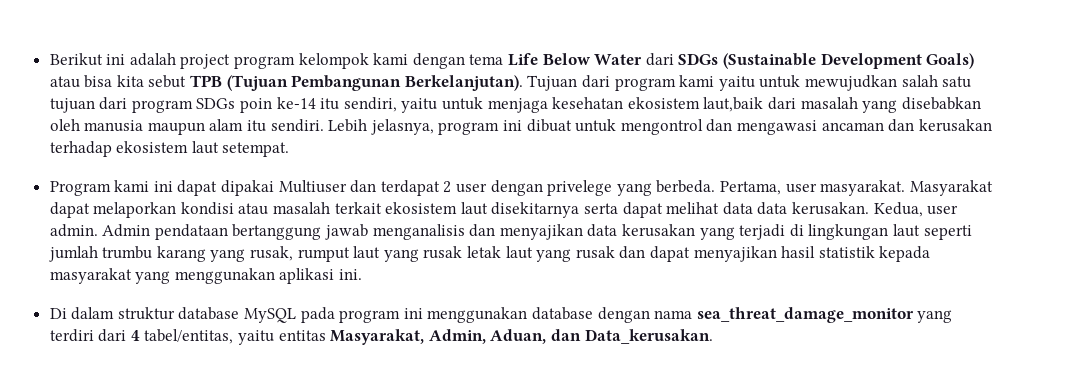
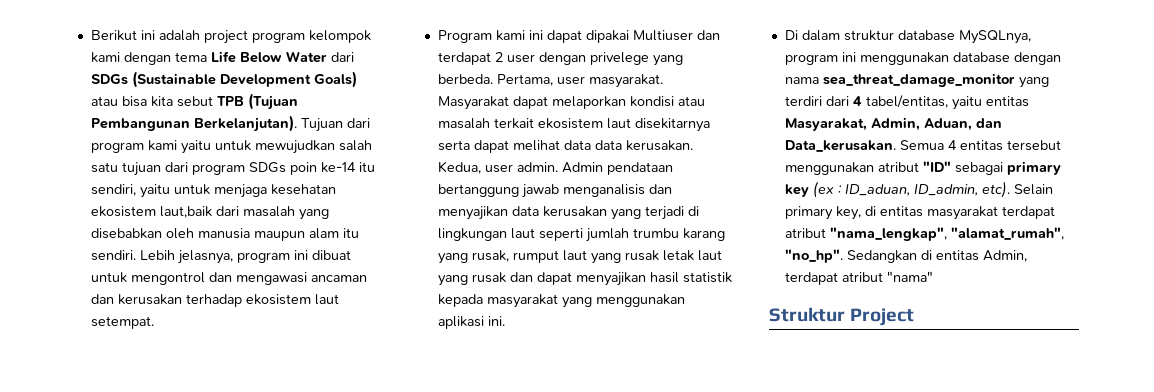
[244,307,335,323] MySQL pada -> [958,30,1031,44] MySQLnya,
(713, 336) none -> [899,140,1061,151] [784,161,1061,175] [784,181,1053,198] [784,206,1055,220] [784,227,1064,241] [784,249,1027,263] [784,271,933,285] [769,307,915,326] Semua 4 entitas tersebut menggunakan atribut "ID" sebagai primary key (ex : ID_aduan, ID_admin, etc). Selain primary key, di entitas masyarakat terdapat atribut "nama_lengkap", "alamat_rumah", "no_hp". Sedangkan di entitas Admin, terdapat atribut "nama" // Struktur Project

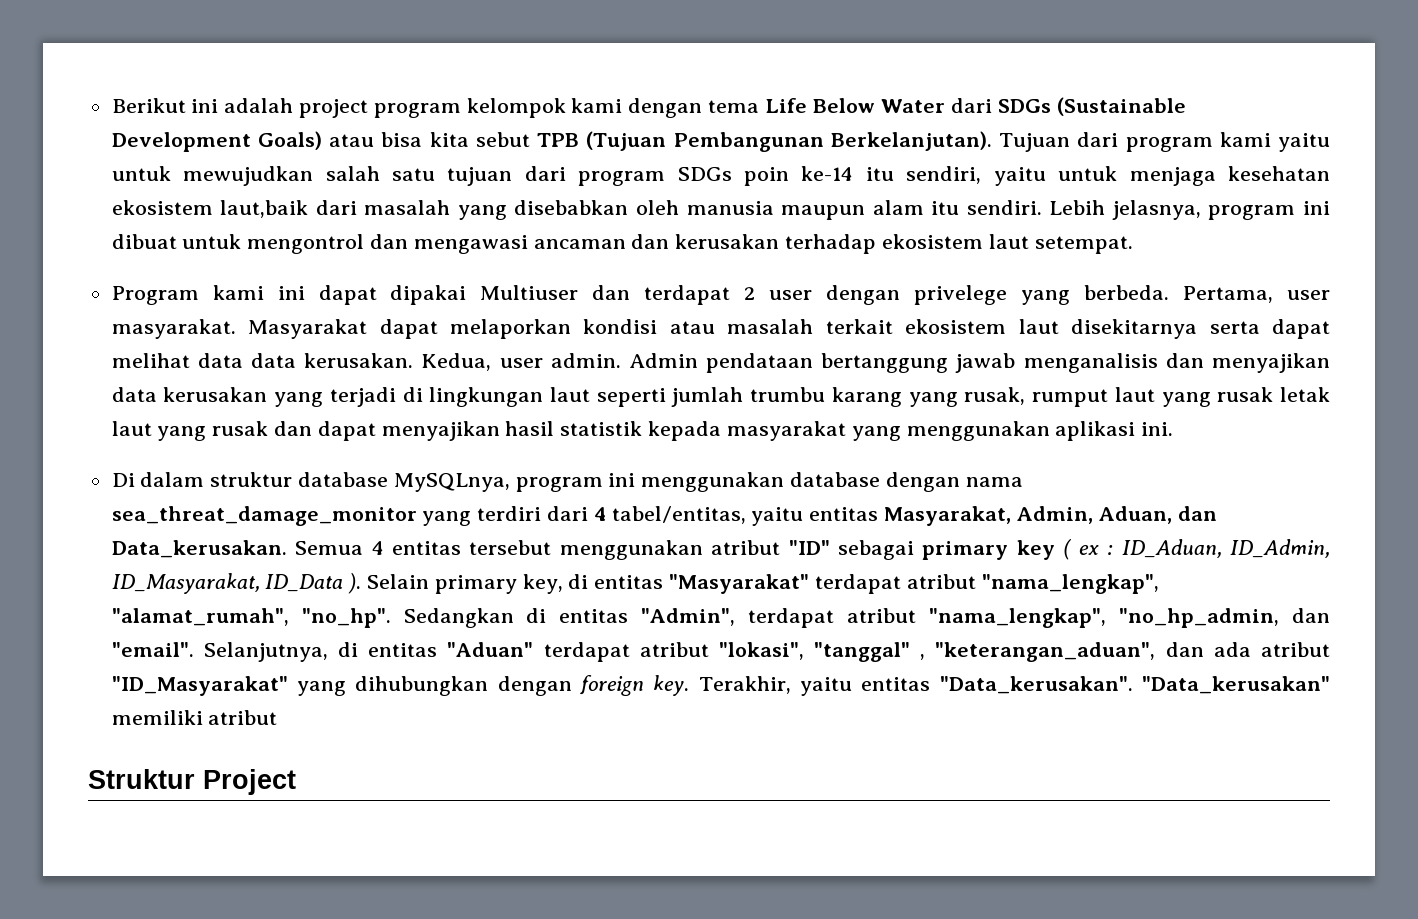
[812,181,1010,198] (ex : ID_aduan, ID_admin, etc). -> [1063,539,1330,560] [111,573,362,594] ( ex : ID_Aduan, ID_Admin, ID_Masyarakat, ID_Data ).
[926,206,998,220] masyarakat -> [669,574,810,594] "Masyarakat"
[982,250,1027,262] [784,271,933,285] Admin, terdapat atribut "nama" -> [641,608,1331,628] [111,642,1330,662] [111,675,1330,696] [111,710,278,725] "Admin", terdapat atribut "nama_lengkap", "no_hp_admin, dan "email". Selanjutnya, di entitas "Aduan" terdapat atribut "lokasi", "tanggal" , "keterangan_aduan", dan ada atribut "ID_Masyarakat" yang dihubungkan dengan foreign key. Terakhir, yaitu entitas "Data_kerusakan". "Data_kerusakan" memiliki atribut

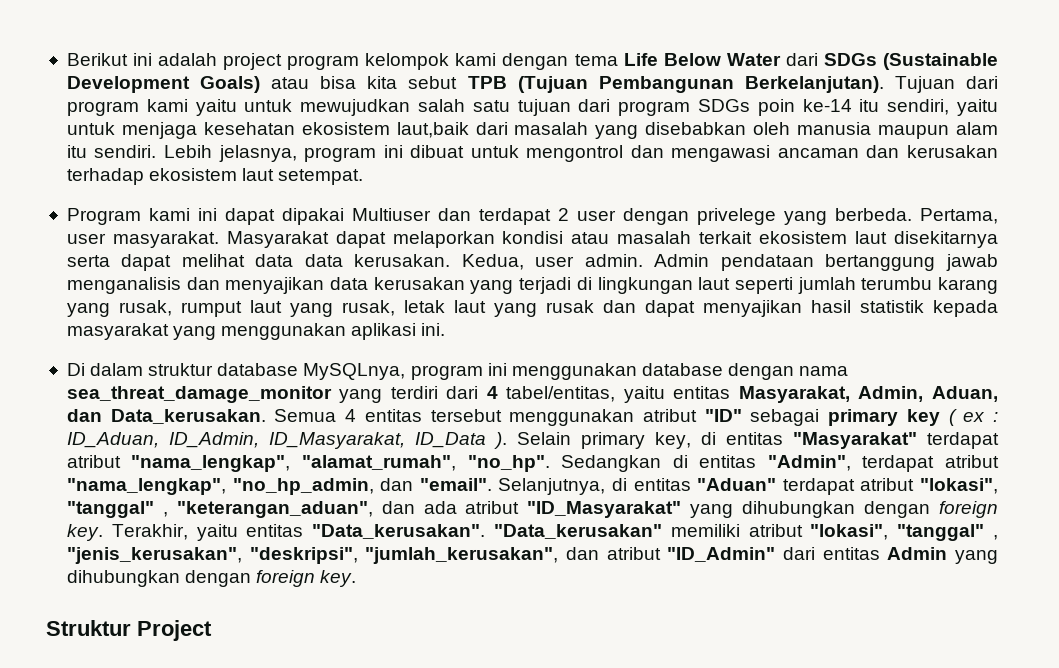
[750,387,826,402] trumbu -> [861,277,933,290] terumbu
[1217,387,1274,402] rusak -> [341,300,395,316] rusak,
(278, 717) none -> [810,524,999,541] [66,547,999,564] [66,570,357,587] "lokasi", "tanggal" , "jenis_kerusakan", "deskripsi", "jumlah_kerusakan", dan atribut "ID_Admin" dari entitas Admin yang dihubungkan dengan foreign key.

